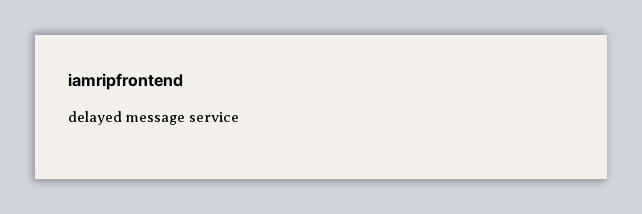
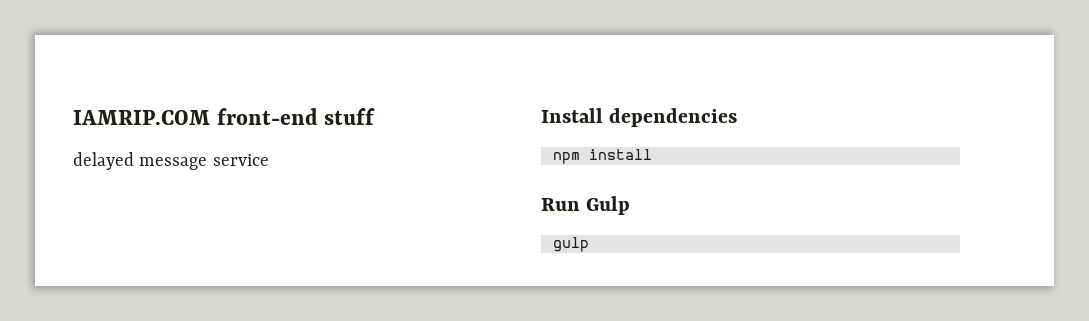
[68,73,183,90] iamripfrontend -> [73,108,376,125] IAMRIP.COM front-end stuff
(239, 117) none -> [541,108,738,127] [552,149,652,164] [541,196,631,215] [552,237,589,252] // Install dependencies // npm install // Run Gulp // gulp

